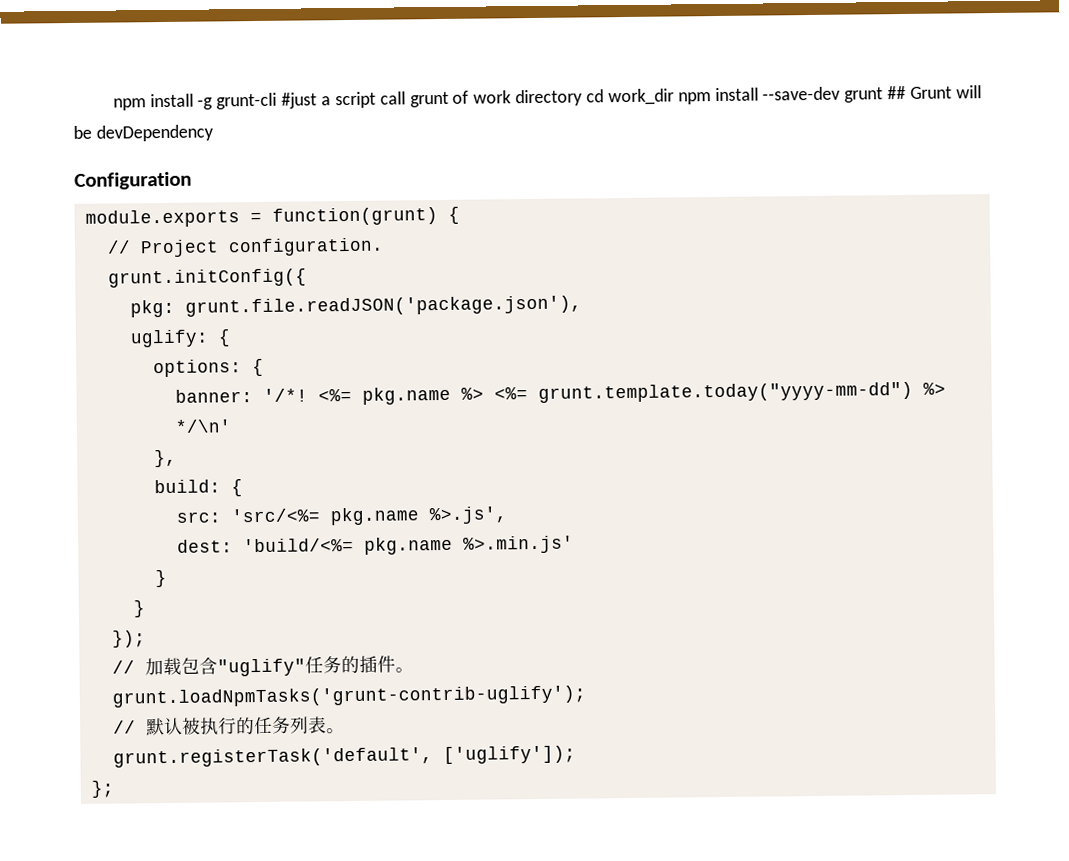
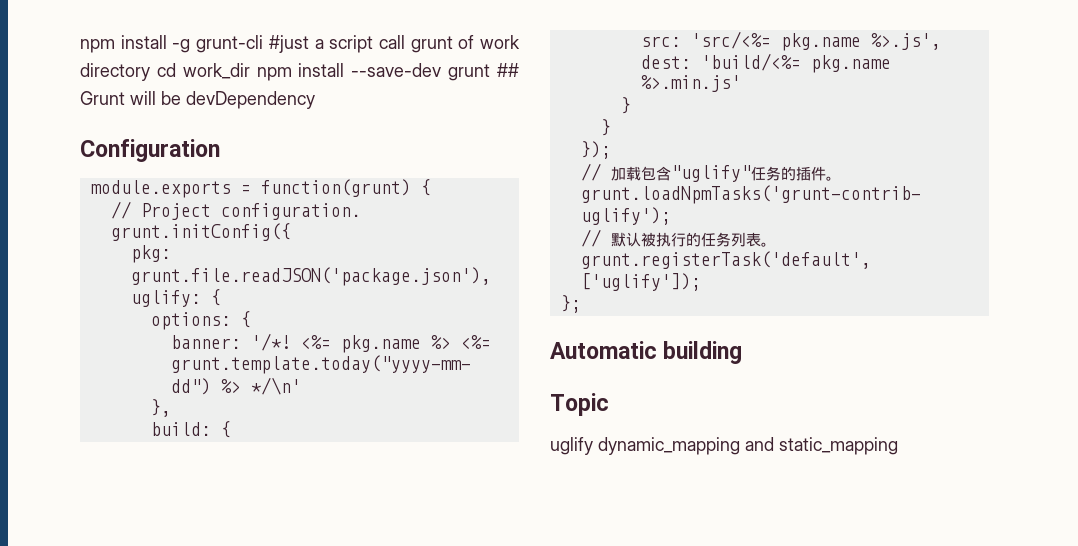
(114, 789) none -> [550,341,743,364] [550,393,609,416] [550,437,898,455] // Automatic building // Topic // uglify dynamic_mapping and static_mapping

